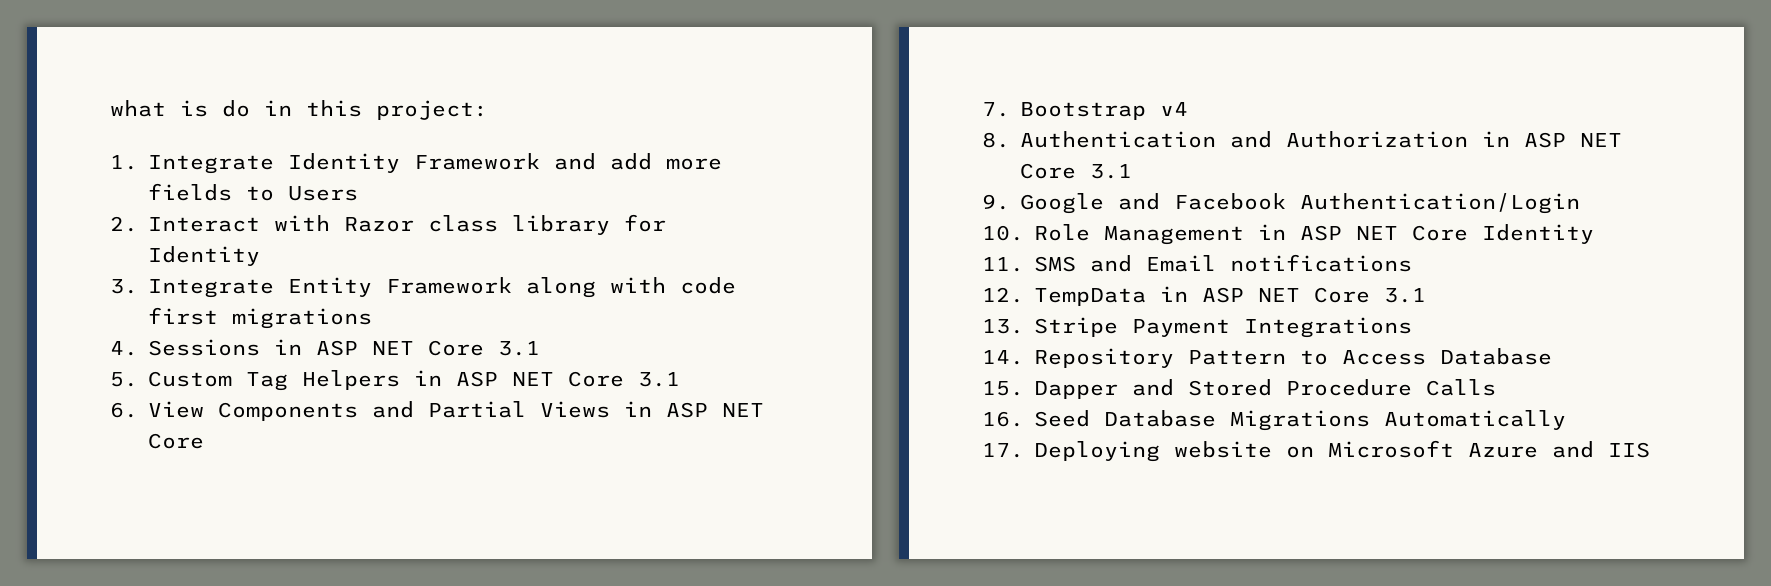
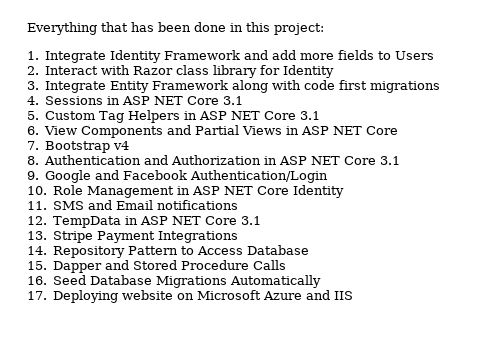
[110,100,250,117] what is do -> [27,22,226,35] Everything that has been done

